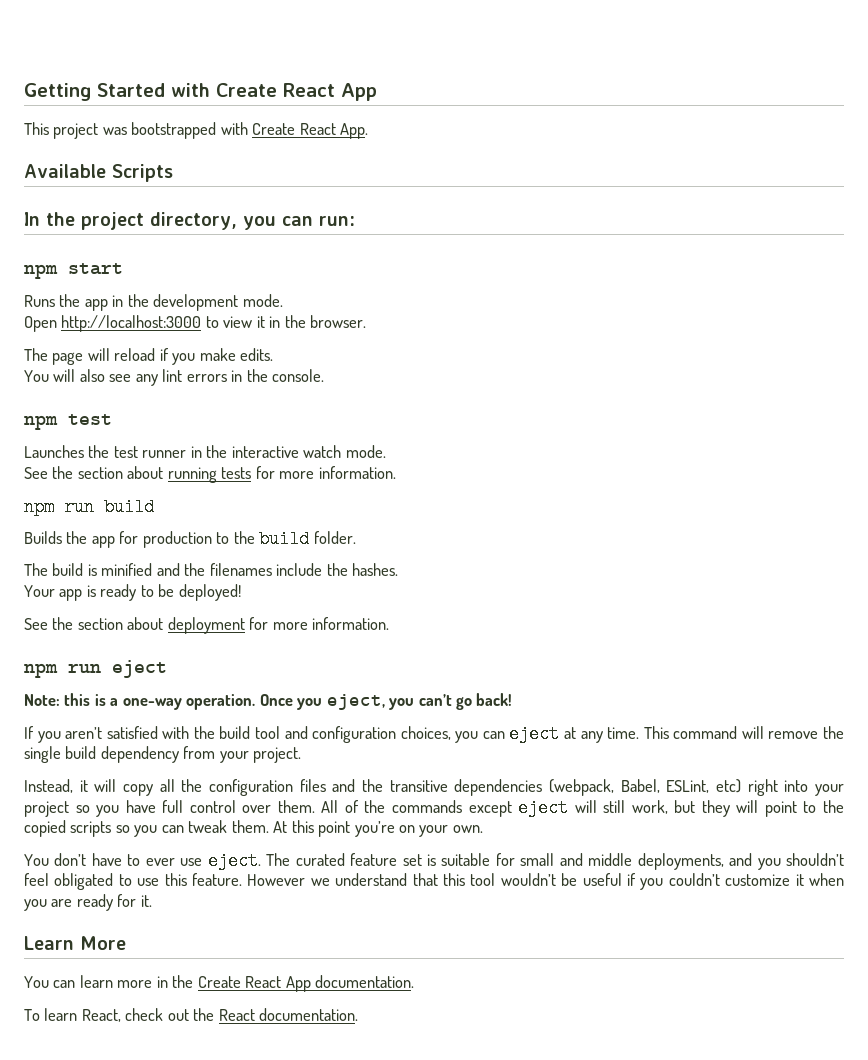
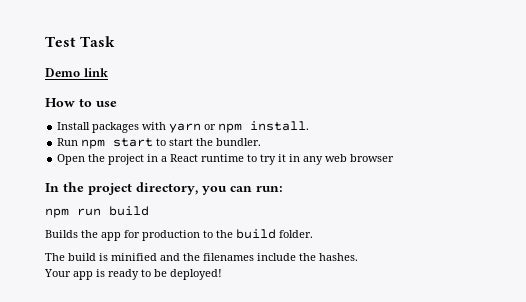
[24,83,377,101] [24,122,369,139] [24,164,173,182] Getting Started with Create React App // This project was bootstrapped with Create React App. // Available Scripts -> [45,36,116,47] [45,68,108,77] [45,98,117,107] [57,121,310,133] [57,138,262,149] [57,154,395,165] Test Task // Demo link // How to use // Install packages with yarn or npm install. // Run npm start to start the bundler. // Open the project in a React runtime to try it in any web browser
[24,263,123,279] [24,294,283,311] [24,315,367,332] [24,348,274,365] [24,369,325,386] [24,414,112,430] [24,445,386,458] [24,466,396,483] // npm start // Runs the app in the development mode. // Open http://localhost:3000 to view it in the browser. // The page will reload if you make edits. // You will also see any lint errors in the console. // npm test // Launches the test runner in the interactive watch mode. // See the section about running tests for more information. -> (283, 189) none
[24,617,390,634] [24,660,167,678] [24,693,513,710] [24,725,844,743] [24,746,302,763] [24,779,844,796] [24,799,844,817] [24,820,483,837] [24,852,844,870] [24,873,844,890] [24,894,152,911] [24,936,126,950] [24,975,415,992] [24,1008,359,1022] // See the section about deployment for more information. // npm run eject // Note: this is a one-way operation. Once you eject, you can’t go back! // If you aren’t satisfied with the build tool and configuration choices, you can eject at any time. This command will remove the single build dependency from your project. // Instead, it will copy all the configuration files and the transitive dependencies (webpack, Babel, ESLint, etc) right into your project so you have full control over them. All of the commands except eject will still work, but they will point to the copied scripts so you can tweak them. At this point you’re on your own. // You don’t have to ever use eject. The curated feature set is suitable for small and middle deployments, and you shouldn’t feel obligated to use this feature. However we understand that this tool wouldn’t be useful if you couldn’t customize it when you are ready for it. // Learn More // You can learn more in the Create React App documentation. // To learn React, check out the React documentation. -> (222, 274) none

